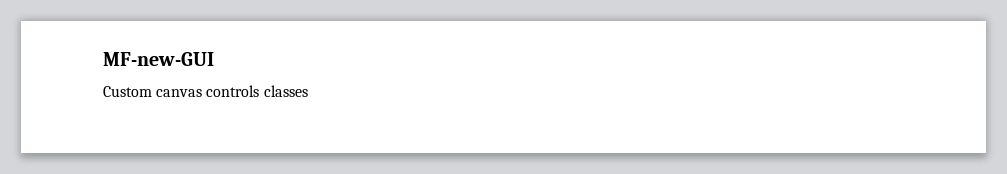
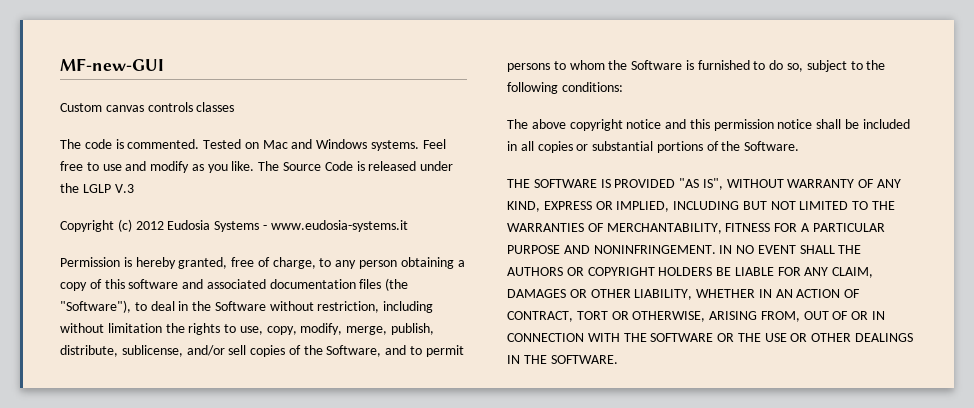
(308, 91) none -> [60,139,446,151] [60,161,454,173] [60,183,134,193] [60,219,408,232] [60,257,465,269] [60,278,409,291] [60,300,434,313] [60,323,435,335] [60,345,464,357] [507,60,886,72] [507,82,623,94] [507,119,910,131] [507,141,800,153] [507,178,902,190] [507,201,896,212] [507,223,885,234] [507,245,862,254] [507,267,874,278] [507,289,861,300] [507,311,886,322] [507,333,914,342] [507,355,618,364] // The code is commented. Tested on Mac and Windows systems. Feel free to use and modify as you like. The Source Code is released under the LGLP V.3 // Copyright (c) 2012 Eudosia Systems - www.eudosia-systems.it // Permission is hereby granted, free of charge, to any person obtaining a copy of this software and associated documentation files (the "Software"), to deal in the Software without restriction, including without limitation the rights to use, copy, modify, merge, publish, distribute, sublicense, and/or sell copies of the Software, and to permit persons to whom the Software is furnished to do so, subject to the following conditions: // The above copyright notice and this permission notice shall be included in all copies or substantial portions of the Software. // THE SOFTWARE IS PROVIDED "AS IS", WITHOUT WARRANTY OF ANY KIND, EXPRESS OR IMPLIED, INCLUDING BUT NOT LIMITED TO THE WARRANTIES OF MERCHANTABILITY, FITNESS FOR A PARTICULAR PURPOSE AND NONINFRINGEMENT. IN NO EVENT SHALL THE AUTHORS OR COPYRIGHT HOLDERS BE LIABLE FOR ANY CLAIM, DAMAGES OR OTHER LIABILITY, WHETHER IN AN ACTION OF CONTRACT, TORT OR OTHERWISE, ARISING FROM, OUT OF OR IN CONNECTION WITH THE SOFTWARE OR THE USE OR OTHER DEALINGS IN THE SOFTWARE.

